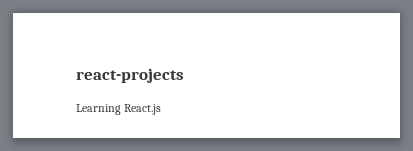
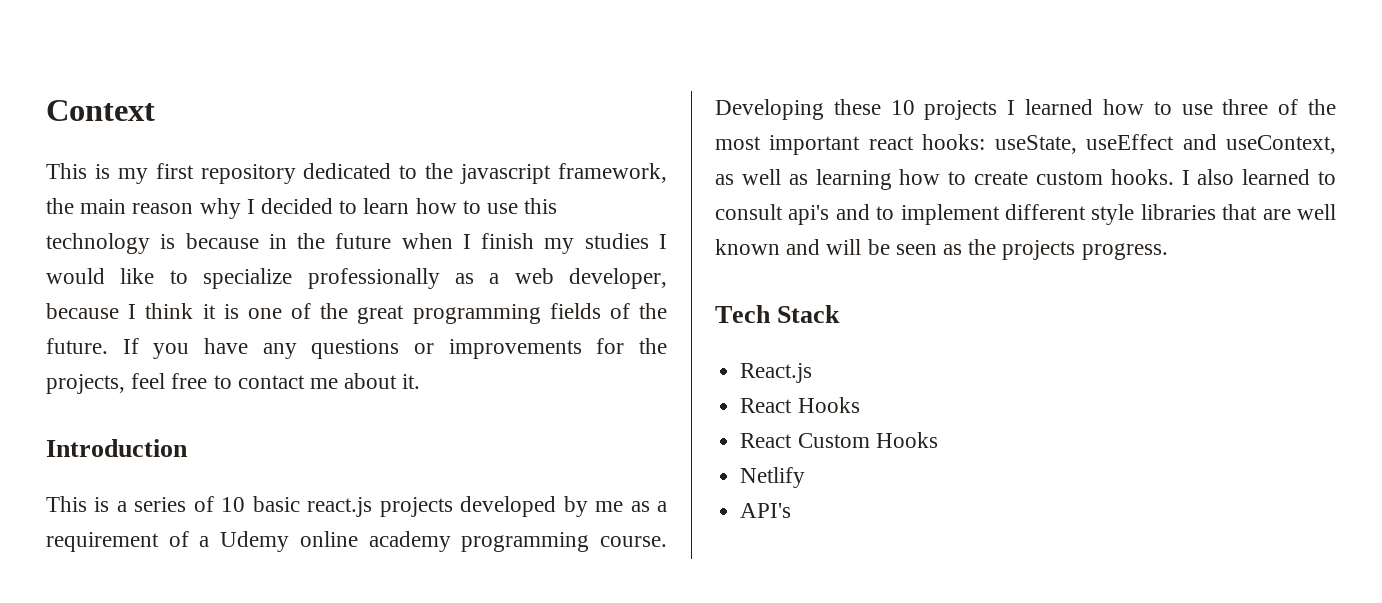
[76,68,184,83] [76,104,162,115] react-projects // Learning React.js -> [46,100,155,121] [46,163,668,184] [46,198,558,219] [46,233,667,254] [46,268,667,289] [46,303,667,324] [46,338,667,359] [46,373,421,394] [46,439,188,457] [46,496,667,517] [46,531,667,552] [715,99,1336,120] [715,134,1336,155] [715,169,1336,190] [715,204,1336,225] [715,239,1168,260] [715,305,841,323] [740,363,813,383] [740,397,860,413] [740,432,938,448] [740,467,806,488] [740,503,792,518] Context // This is my first repository dedicated to the javascript framework, the main reason why I decided to learn how to use this technology is because in the future when I finish my studies I would like to specialize professionally as a web developer, because I think it is one of the great programming fields of the future. If you have any questions or improvements for the projects, feel free to contact me about it. // Introduction // This is a series of 10 basic react.js projects developed by me as a requirement of a Udemy online academy programming course. Developing these 10 projects I learned how to use three of the most important react hooks: useState, useEffect and useContext, as well as learning how to create custom hooks. I also learned to consult api's and to implement different style libraries that are well known and will be seen as the projects progress. // Tech Stack // React.js // React Hooks // React Custom Hooks // Netlify // API's

